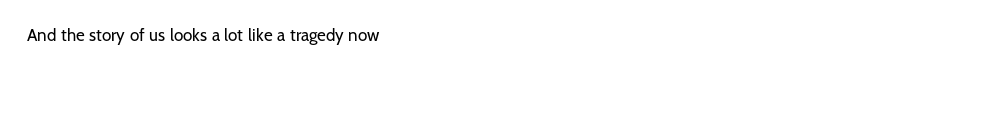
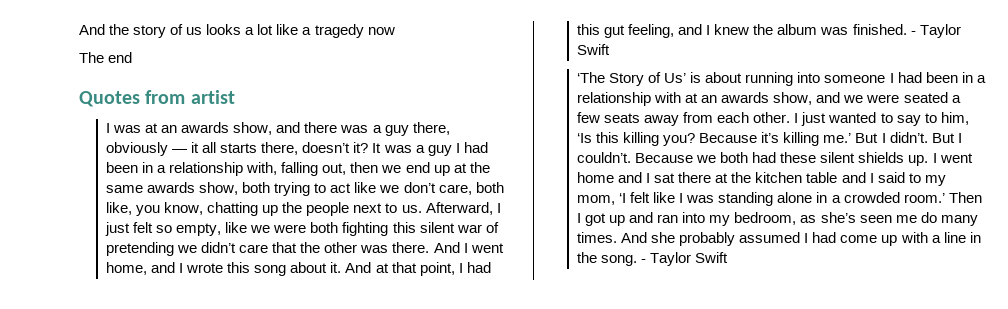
(381, 36) none -> [79,52,133,63] [79,90,235,107] [106,122,450,136] [106,142,488,156] [106,162,490,176] [106,182,504,196] [106,202,501,216] [105,222,499,236] [106,242,504,256] [106,262,491,276] [577,24,961,38] [577,44,611,55] [577,72,986,86] [577,92,961,106] [577,112,969,126] [577,132,962,146] [577,152,973,166] [577,172,946,186] [577,192,982,206] [577,212,978,226] [577,232,981,246] [577,252,729,266] // The end // Quotes from artist // I was at an awards show, and there was a guy there, obviously — it all starts there, doesn’t it? It was a guy I had been in a relationship with, falling out, then we end up at the same awards show, both trying to act like we don’t care, both like, you know, chatting up the people next to us. Afterward, I just felt so empty, like we were both fighting this silent war of pretending we didn’t care that the other was there. And I went home, and I wrote this song about it. And at that point, I had this gut feeling, and I knew the album was finished. - Taylor Swift // ‘The Story of Us’ is about running into someone I had been in a relationship with at an awards show, and we were seated a few seats away from each other. I just wanted to say to him, ‘Is this killing you? Because it’s killing me.’ But I didn’t. But I couldn’t. Because we both had these silent shields up. I went home and I sat there at the kitchen table and I said to my mom, ‘I felt like I was standing alone in a crowded room.’ Then I got up and ran into my bedroom, as she’s seen me do many times. And she probably assumed I had come up with a line in the song. - Taylor Swift

